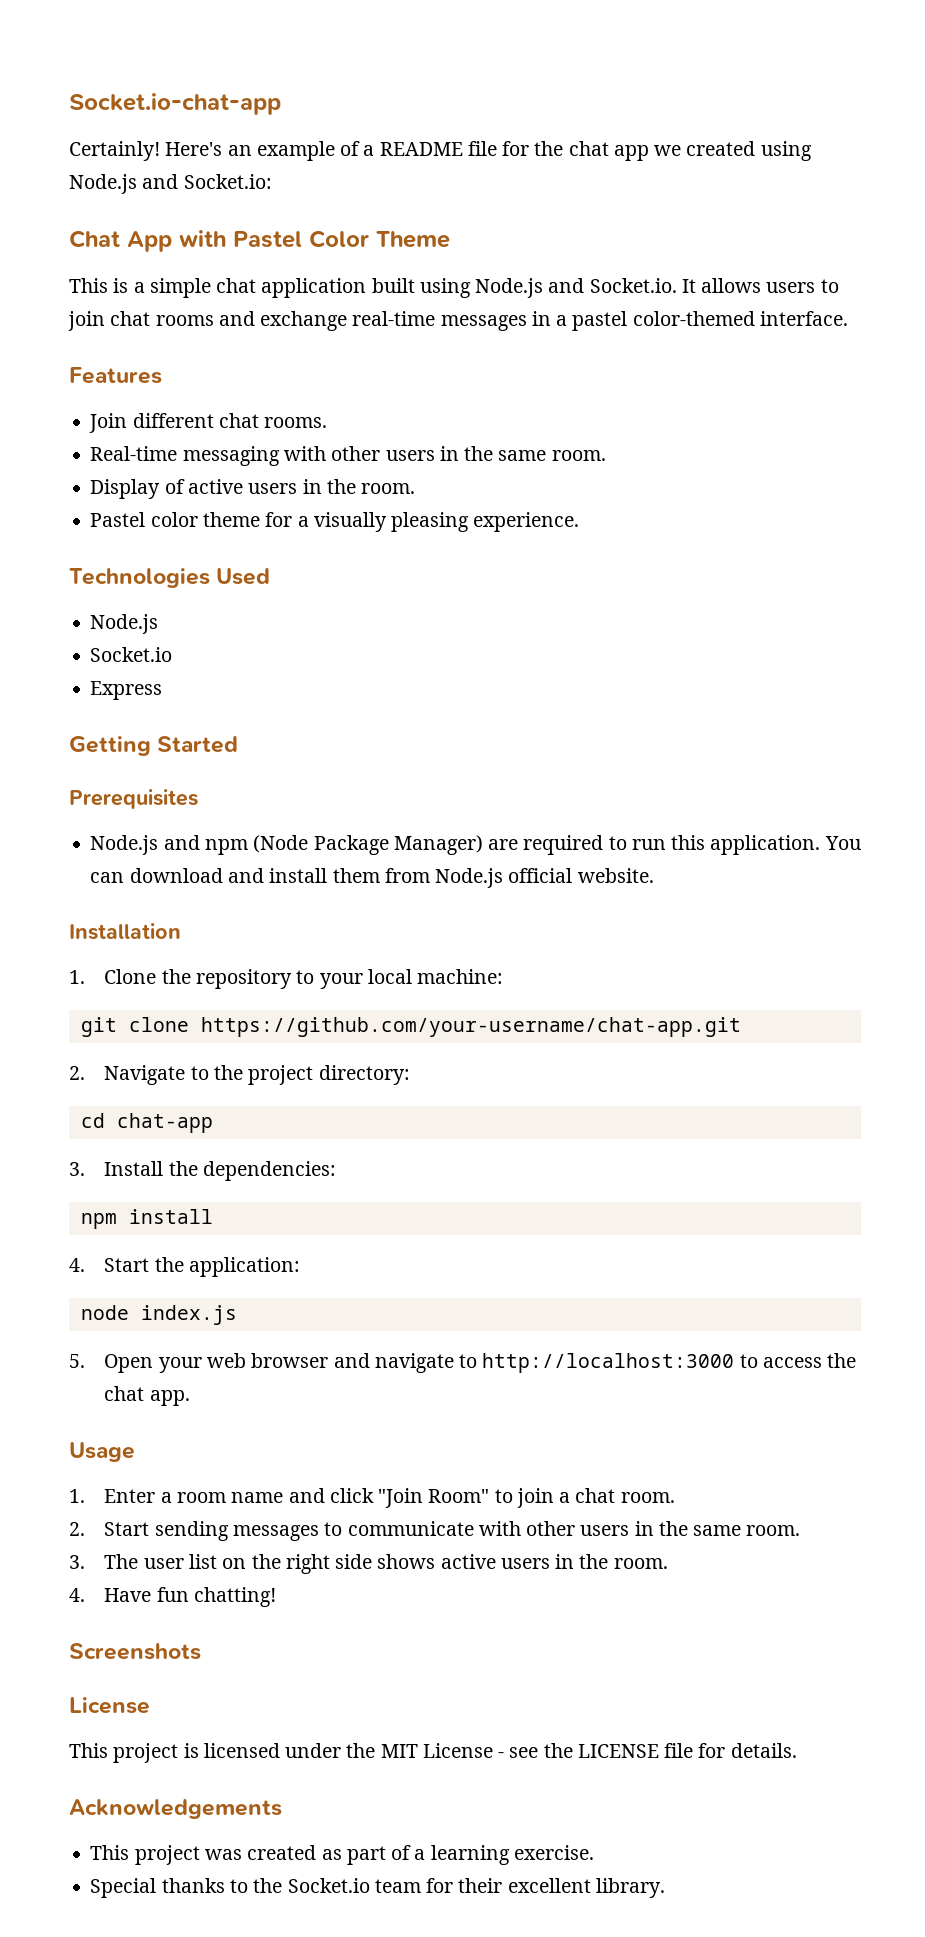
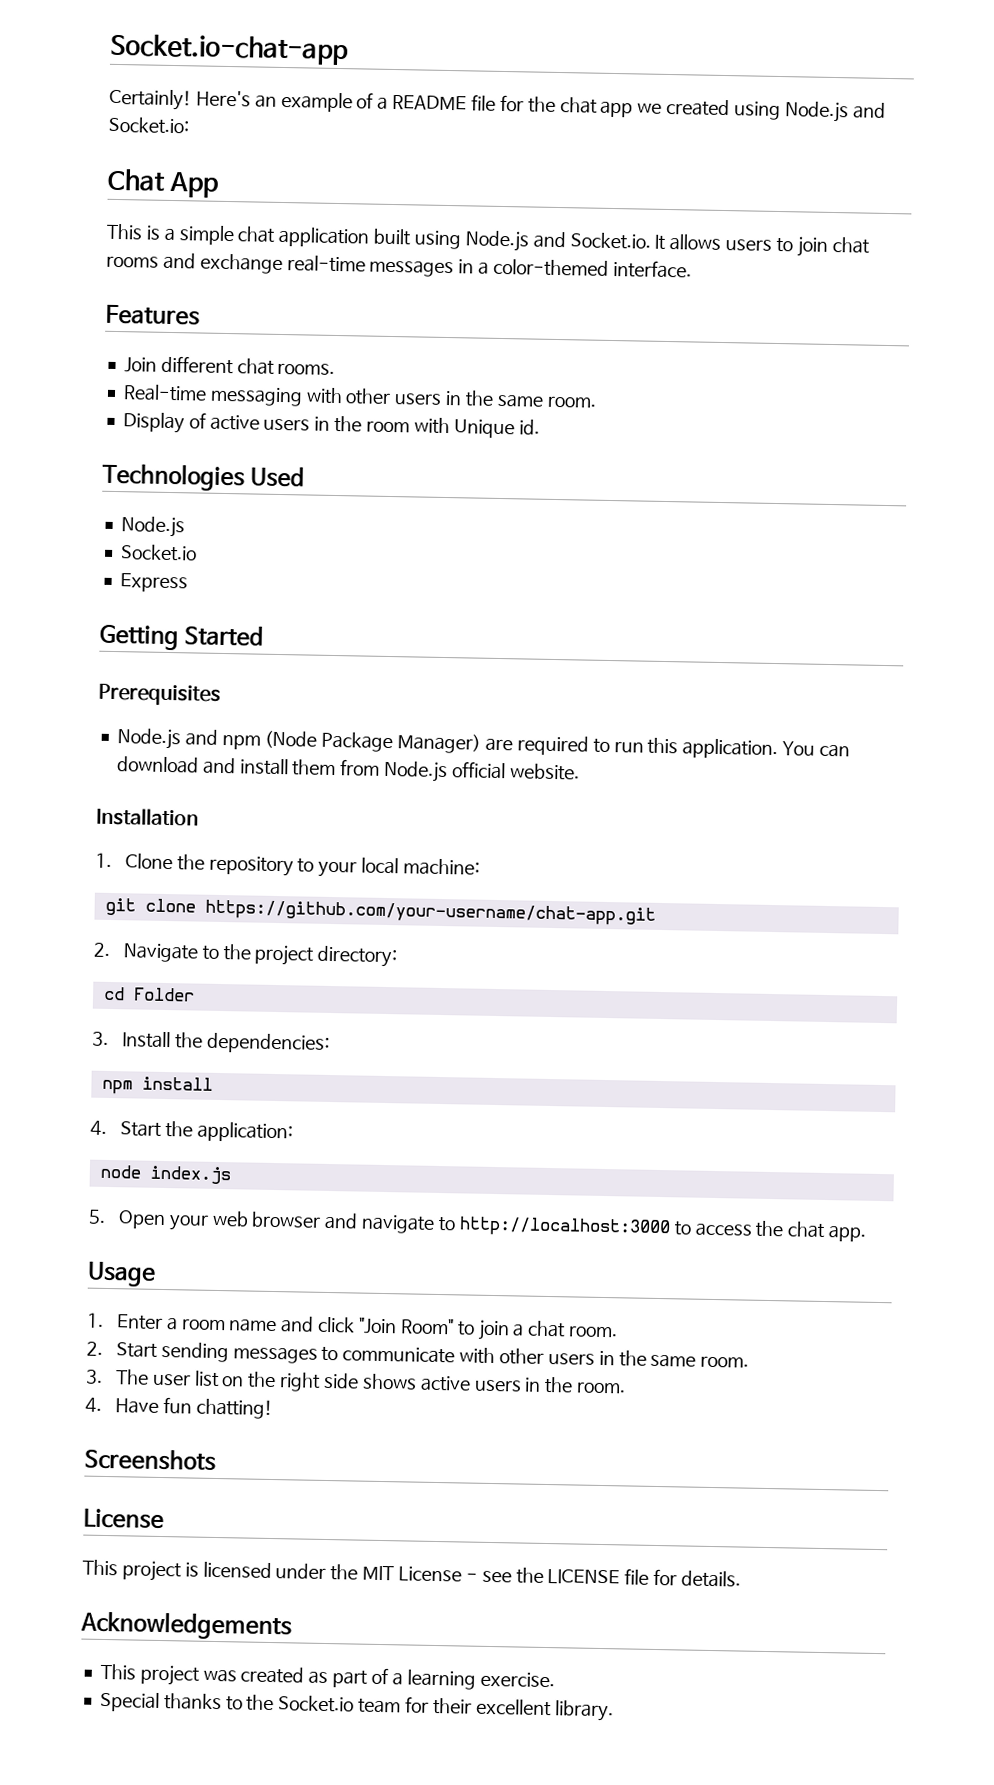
[179,230,450,248] with Pastel Color Theme -> (219, 184) none
[572,311,628,331] pastel -> (490, 268) none
[361,483,416,494] [90,512,580,532] room. // Pastel color theme for a visually pleasing experience. -> [365,417,540,439] room with Unique id.
[116,1113,213,1133] chat-app -> [132,987,195,1002] Folder

